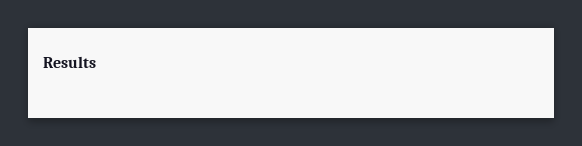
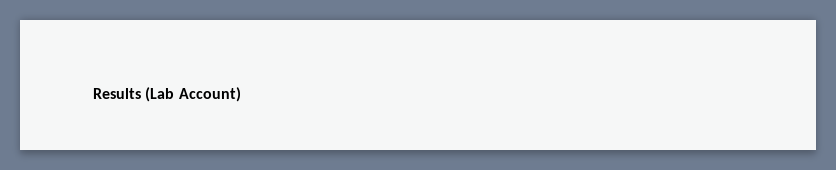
(96, 62) none -> [145,87,241,102] (Lab Account)

